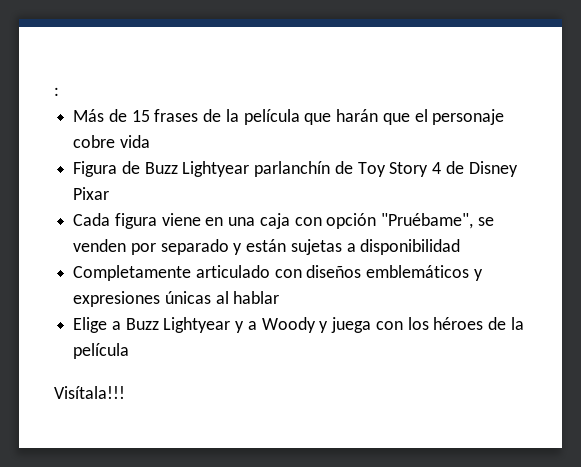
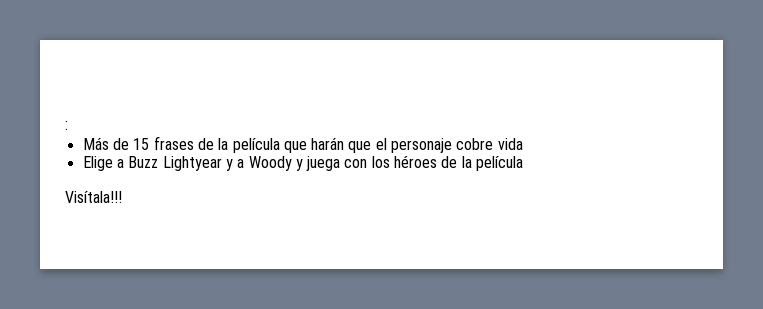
[73,161,518,177] [73,187,110,200] [73,213,494,229] [73,239,461,255] [73,265,483,281] [73,291,280,307] // Figura de Buzz Lightyear parlanchín de Toy Story 4 de Disney Pixar // Cada figura viene en una caja con opción "Pruébame", se venden por separado y están sujetas a disponibilidad // Completamente articulado con diseños emblemáticos y expresiones únicas al hablar -> (523, 144) none

